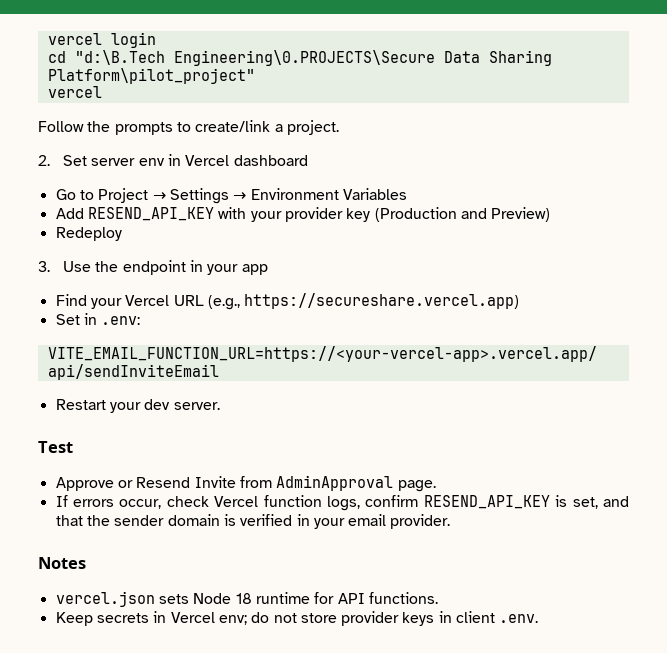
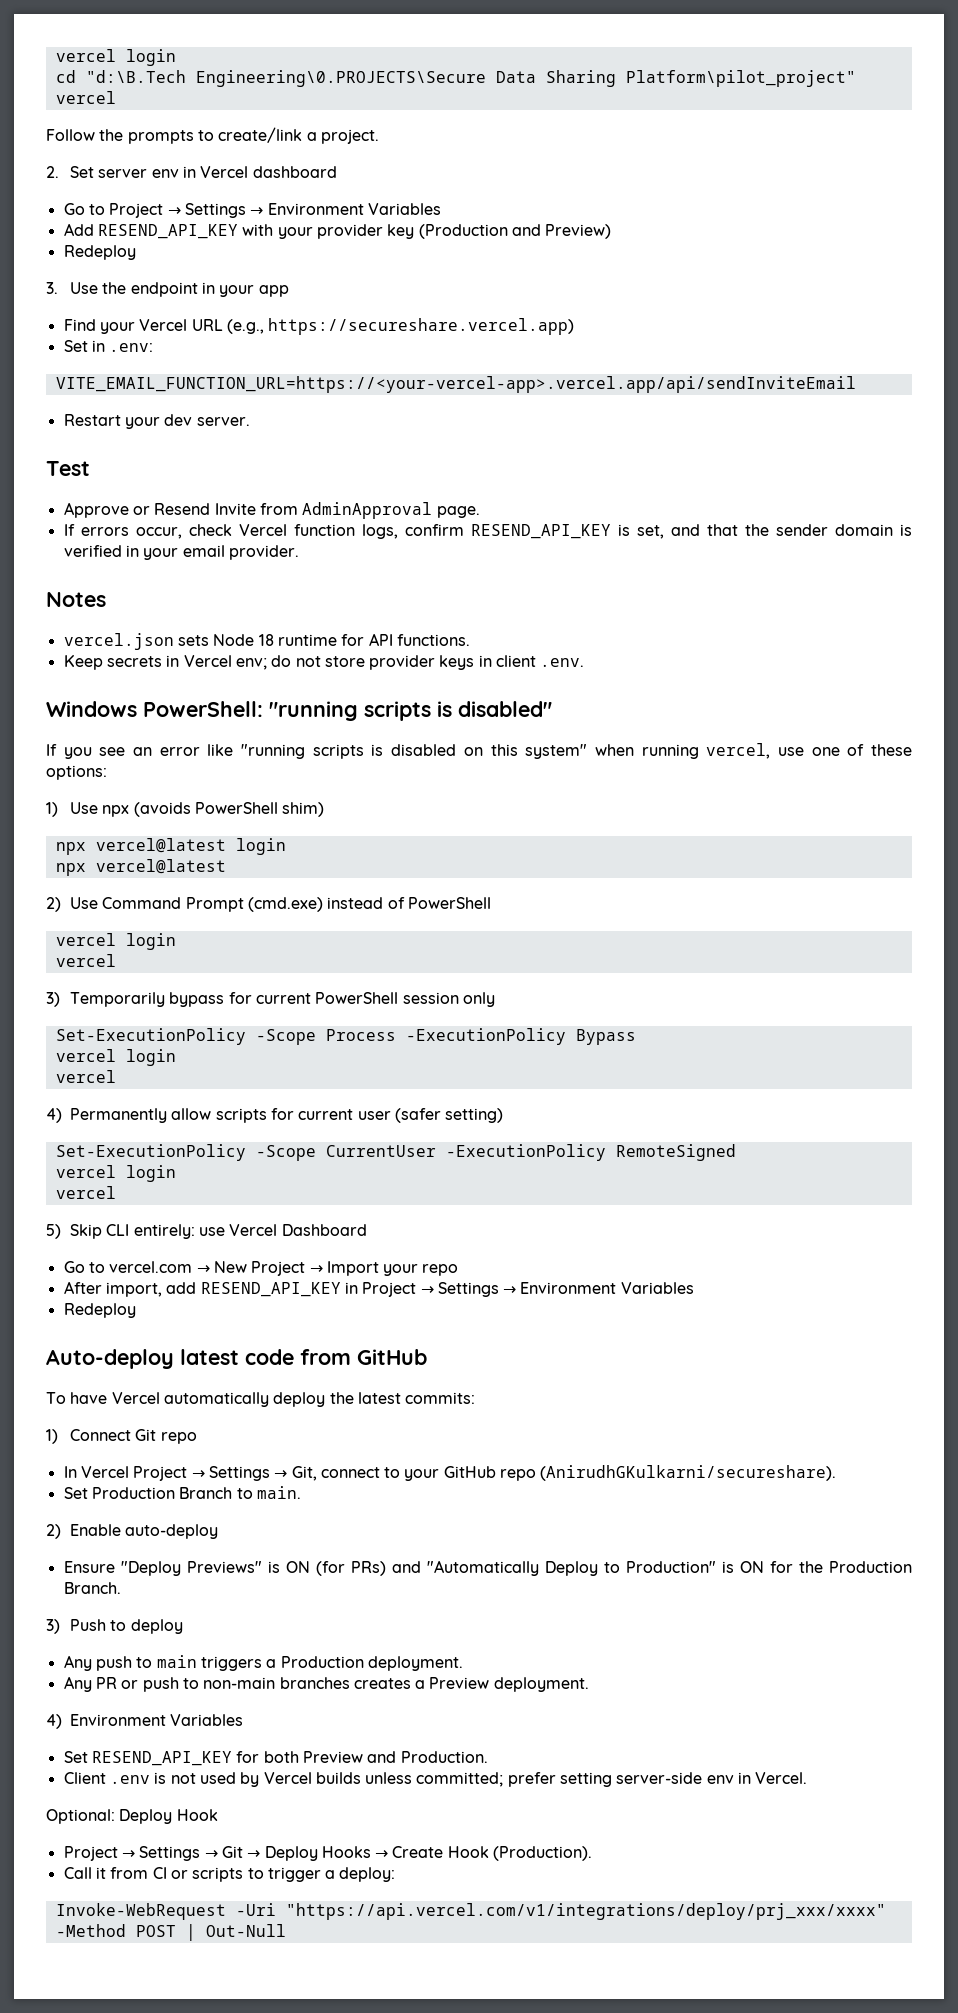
(539, 618) none -> [46,701,552,721] [46,743,913,759] [46,765,107,780] [46,802,325,817] [55,838,286,855] [55,859,226,876] [46,897,492,912] [55,933,176,950] [55,954,116,967] [46,992,496,1007] [55,1028,636,1045] [55,1049,176,1066] [55,1070,116,1083] [46,1108,504,1123] [55,1144,736,1161] [55,1165,176,1182] [55,1186,116,1199] [46,1224,367,1239] [63,1261,459,1276] [63,1281,694,1297] [63,1303,136,1318] [46,1349,427,1369] [46,1392,476,1407] [46,1429,197,1444] [63,1465,837,1481] [63,1486,301,1499] [46,1524,219,1539] [63,1560,912,1576] [63,1582,121,1594] [46,1619,183,1634] [63,1655,463,1671] [63,1676,589,1692] [46,1714,244,1729] [63,1751,488,1766] [63,1772,808,1787] [46,1809,218,1824] [63,1846,593,1861] [63,1867,396,1882] [55,1903,886,1920] [55,1924,286,1941] // Windows PowerShell: "running scripts is disabled" // If you see an error like "running scripts is disabled on this system" when running vercel, use one of these options: // 1) Use npx (avoids PowerShell shim) // npx vercel@latest login // npx vercel@latest // 2) Use Command Prompt (cmd.exe) instead of PowerShell // vercel login // vercel // 3) Temporarily bypass for current PowerShell session only // Set-ExecutionPolicy -Scope Process -ExecutionPolicy Bypass // vercel login // vercel // 4) Permanently allow scripts for current user (safer setting) // Set-ExecutionPolicy -Scope CurrentUser -ExecutionPolicy RemoteSigned // vercel login // vercel // 5) Skip CLI entirely: use Vercel Dashboard // Go to vercel.com → New Project → Import your repo // After import, add RESEND_API_KEY in Project → Settings → Environment Variables // Redeploy // Auto-deploy latest code from GitHub // To have Vercel automatically deploy the latest commits: // 1) Connect Git repo // In Vercel Project → Settings → Git, connect to your GitHub repo (AnirudhGKulkarni/secureshare). // Set Production Branch to main. // 2) Enable auto-deploy // Ensure "Deploy Previews" is ON (for PRs) and "Automatically Deploy to Production" is ON for the Production Branch. // 3) Push to deploy // Any push to main triggers a Production deployment. // Any PR or push to non-main branches creates a Preview deployment. // 4) Environment Variables // Set RESEND_API_KEY for both Preview and Production. // Client .env is not used by Vercel builds unless committed; prefer setting server-side env in Vercel. // Optional: Deploy Hook // Project → Settings → Git → Deploy Hooks → Create Hook (Production). // Call it from CI or scripts to trigger a deploy: // Invoke-WebRequest -Uri "https://api.vercel.com/v1/integrations/deploy/prj_xxx/xxxx" -Method POST | Out-Null

